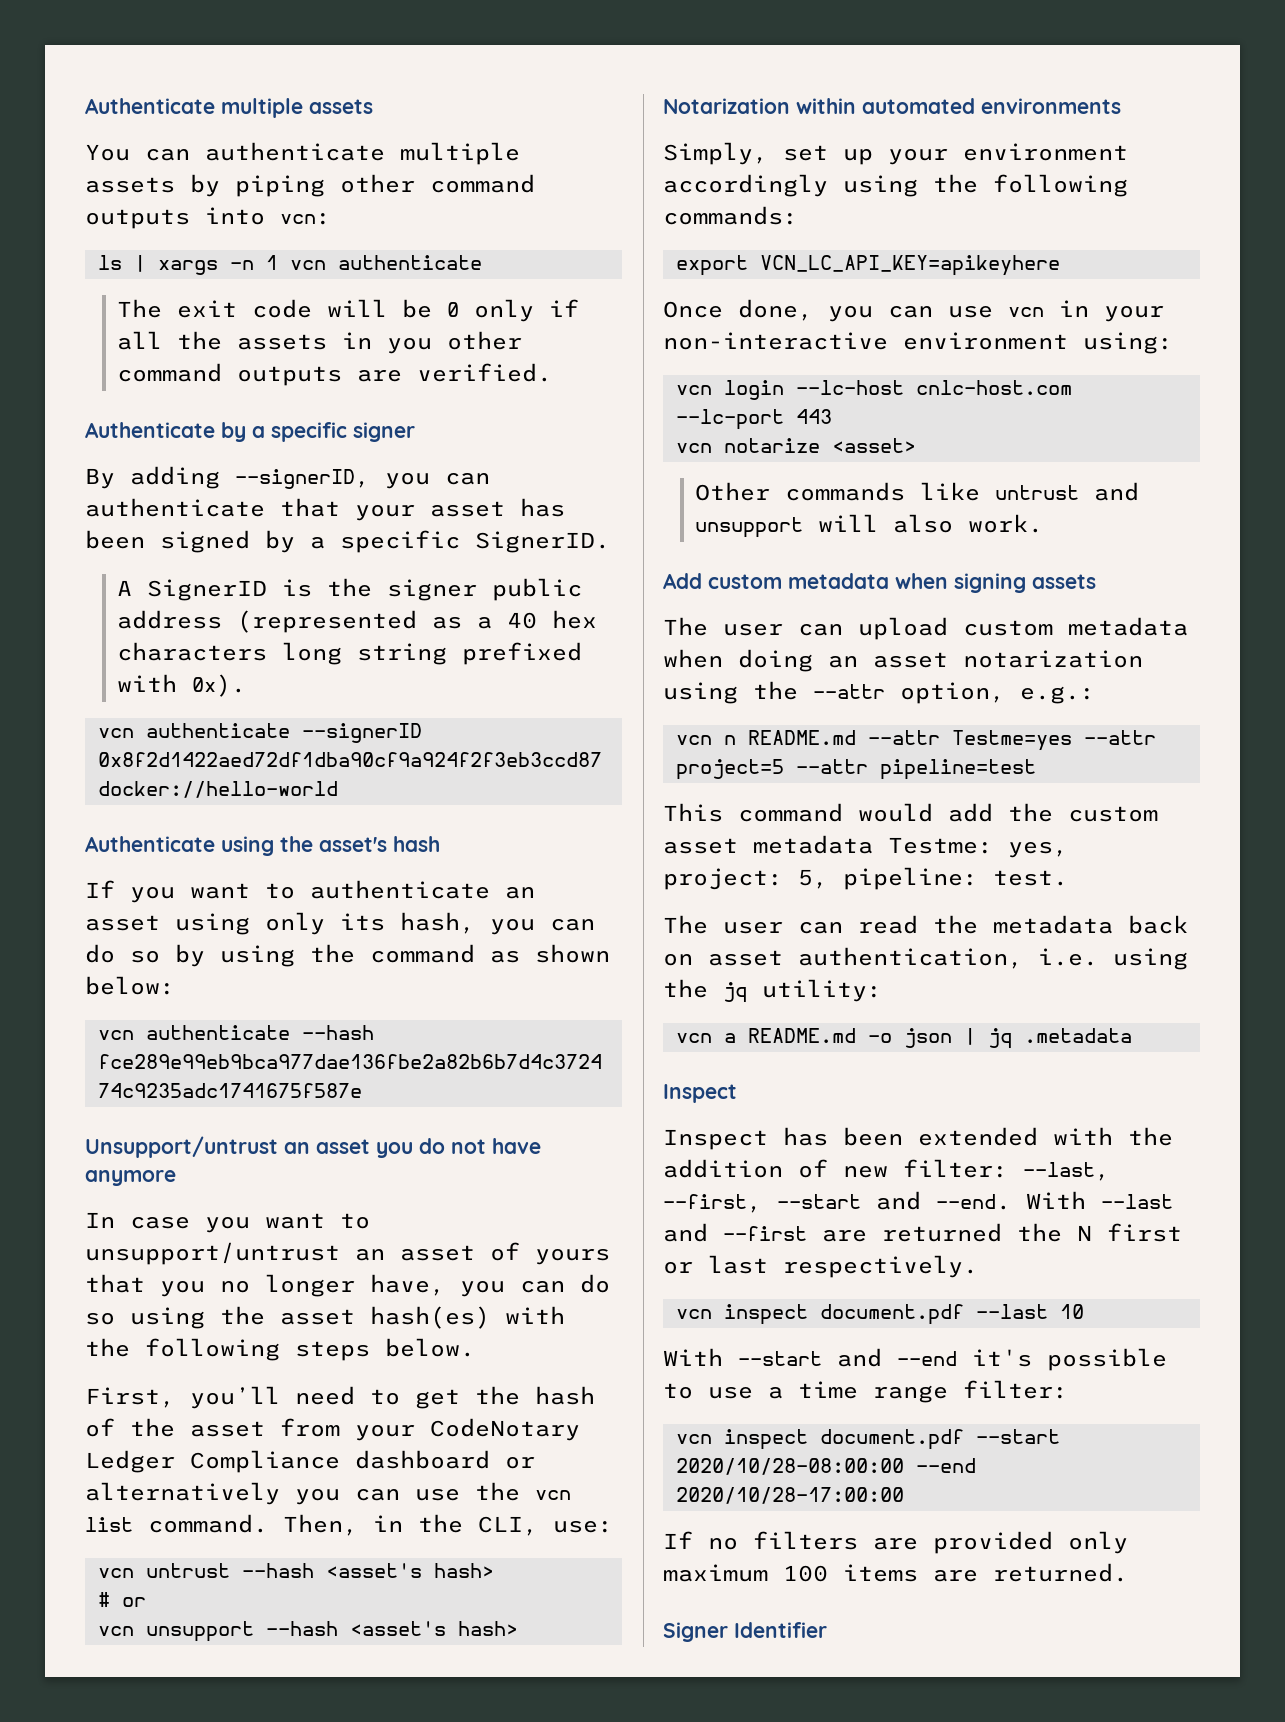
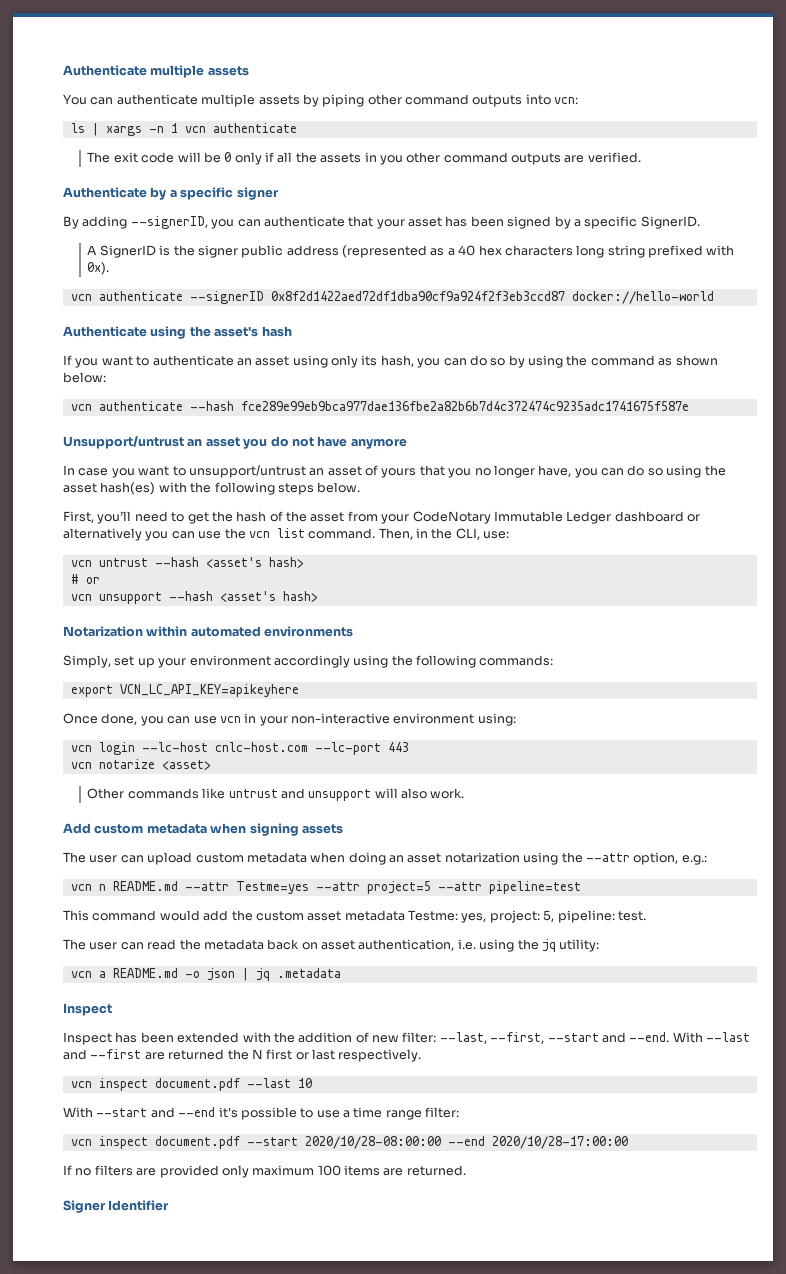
[85,1450,340,1473] Ledger Compliance -> [493,511,612,524] Immutable Ledger

